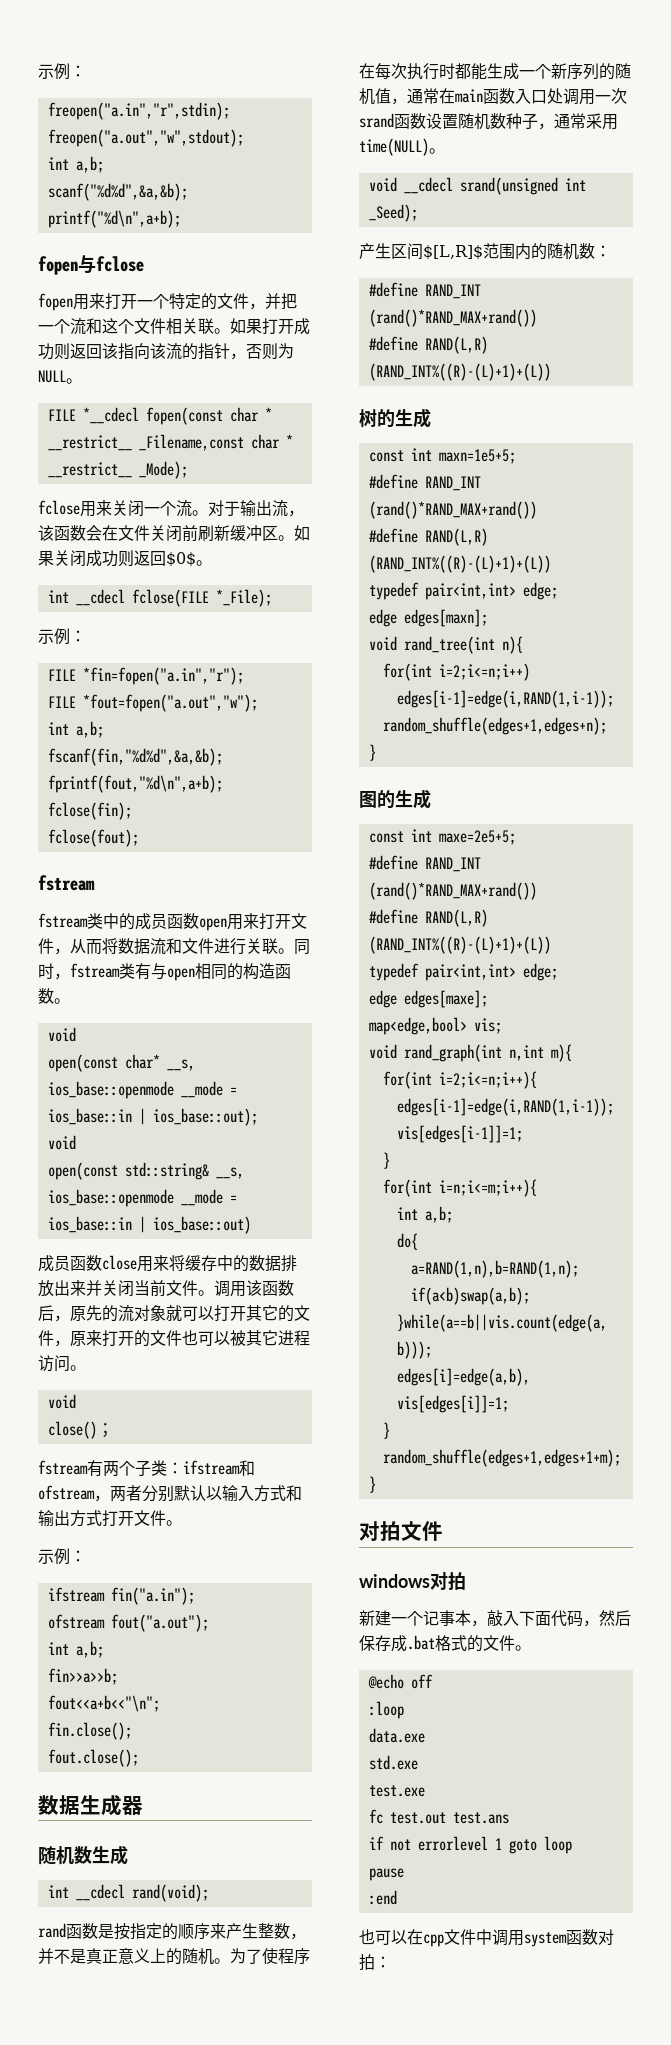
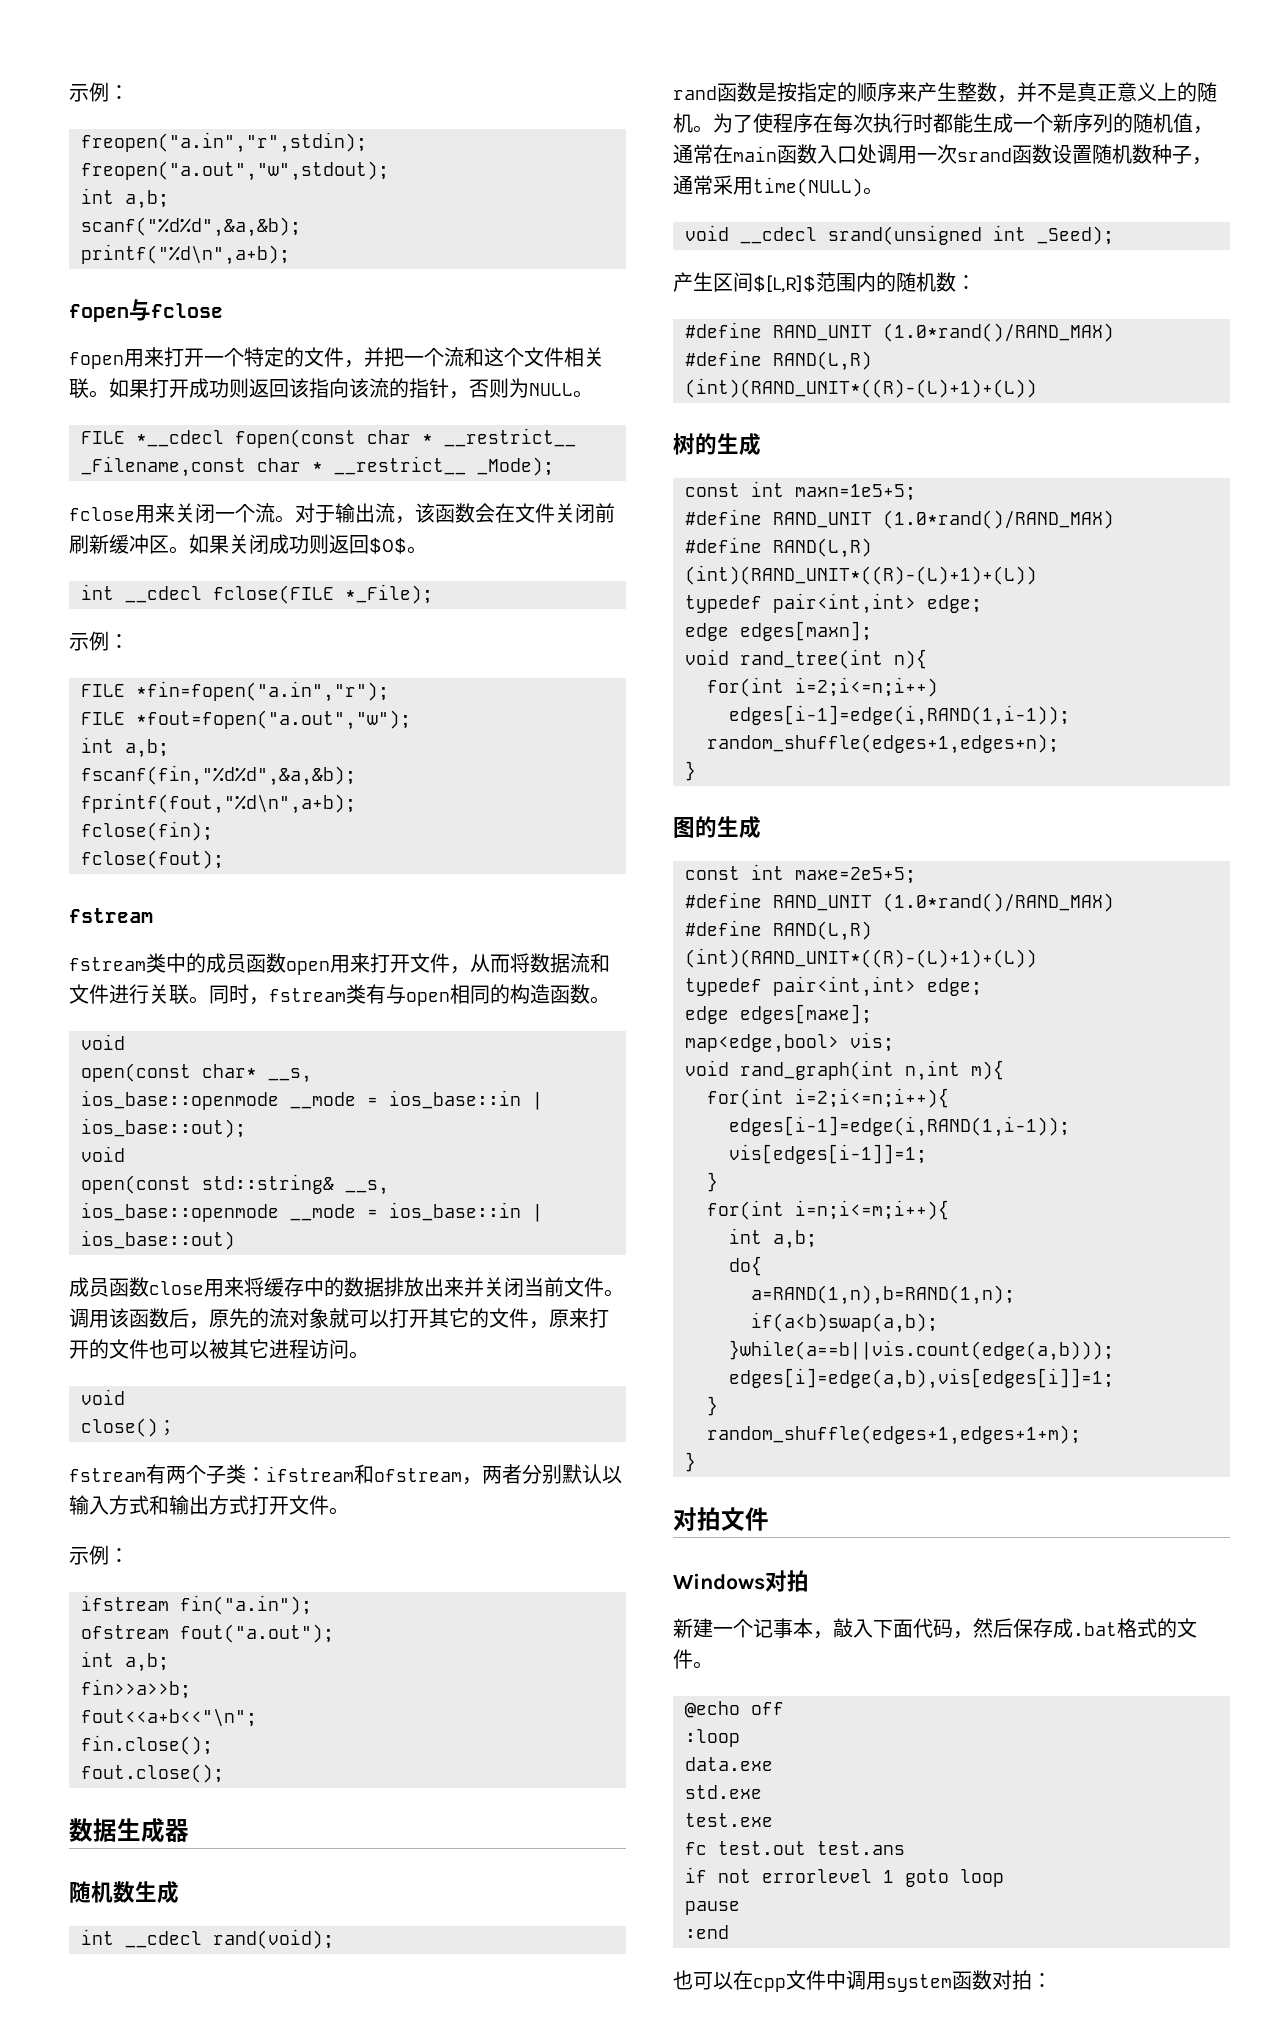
[424,284,481,299] [368,309,537,327] [368,336,488,354] [368,363,551,381] RAND_INT (rand()*RAND_MAX+rand()) // #define RAND(L,R) (RAND_INT%((R)-(L)+1)+(L)) -> [773,323,1114,342] [685,350,872,371] [685,378,1037,398] RAND_UNIT (1.0*rand()/RAND_MAX) // #define RAND(L,R) (int)(RAND_UNIT*((R)-(L)+1)+(L))
[424,476,481,491] [368,501,537,519] [368,528,488,546] [368,555,551,573] RAND_INT (rand()*RAND_MAX+rand()) // #define RAND(L,R) (RAND_INT%((R)-(L)+1)+(L)) -> [773,510,1114,529] [685,537,872,558] [685,565,1037,585] RAND_UNIT (1.0*rand()/RAND_MAX) // #define RAND(L,R) (int)(RAND_UNIT*((R)-(L)+1)+(L))
[424,857,481,872] [368,882,537,900] [368,909,488,927] [368,936,551,954] RAND_INT (rand()*RAND_MAX+rand()) // #define RAND(L,R) (RAND_INT%((R)-(L)+1)+(L)) -> [773,893,1114,912] [685,920,872,941] [685,948,1037,968] RAND_UNIT (1.0*rand()/RAND_MAX) // #define RAND(L,R) (int)(RAND_UNIT*((R)-(L)+1)+(L))
[359,1574,430,1588] windows -> [673,1573,765,1590] Windows

